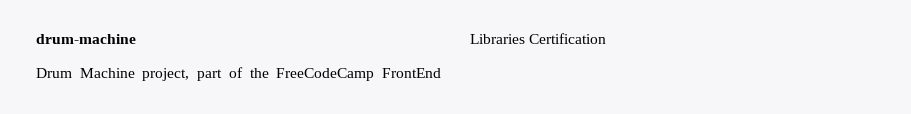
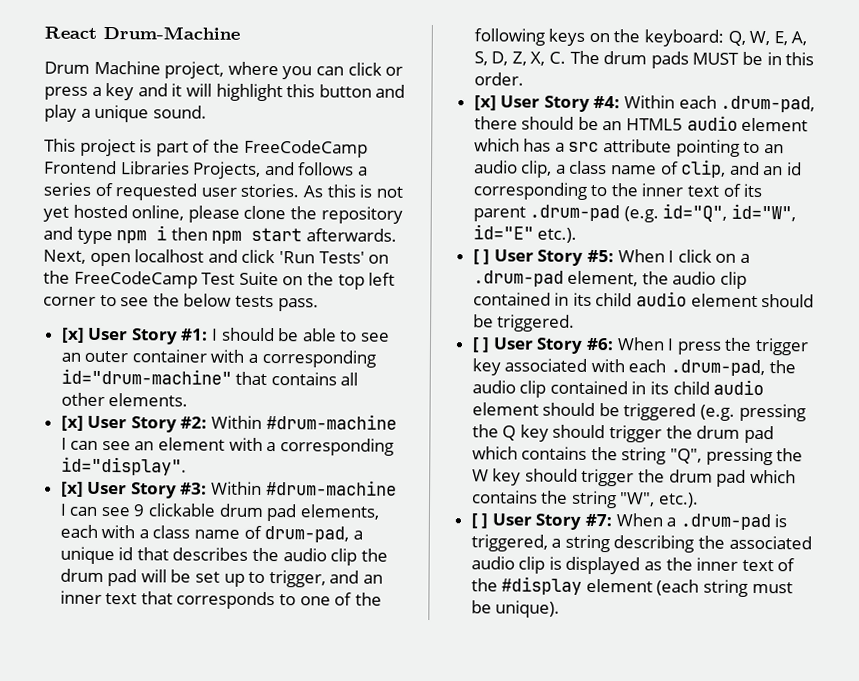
[36,34,136,44] drum-machine -> [44,26,240,40] React Drum-Machine
[197,67,442,81] [470,33,607,44] part of the FreeCodeCamp FrontEnd Libraries Certification -> [227,61,404,80] [44,83,406,102] [44,104,207,123] [44,138,368,158] [44,160,368,179] [43,182,403,201] [43,204,403,224] [43,225,397,245] [43,249,390,267] [43,270,396,290] [43,293,319,312] [60,327,391,345] [60,349,376,368] [60,368,359,386] [60,392,189,407] [60,413,397,433] [60,437,394,456] [60,456,187,476] [60,479,397,499] [59,503,379,522] [59,524,363,543] [59,546,388,566] [59,568,384,588] [59,590,382,610] [473,28,808,47] [473,50,815,69] [473,72,524,86] [473,95,816,113] [473,115,809,132] [473,138,784,157] [473,159,803,178] [472,182,763,200] [472,203,797,223] [472,224,578,243] [472,249,751,266] [472,270,748,289] [472,291,815,308] [472,314,576,332] [471,337,810,356] [471,358,796,377] [471,379,765,398] [471,402,806,422] [471,424,774,444] [471,446,804,466] [471,468,796,487] [471,490,700,509] [470,513,788,531] [470,534,812,553] [470,556,796,575] [470,576,793,597] [470,600,561,618] where you can click or press a key and it will highlight this button and play a unique sound. // This project is part of the FreeCodeCamp Frontend Libraries Projects, and follows a series of requested user stories. As this is not yet hosted online, please clone the repository and type npm i then npm start afterwards. Next, open localhost and click 'Run Tests' on the FreeCodeCamp Test Suite on the top left corner to see the below tests pass. // [x] User Story #1: I should be able to see an outer container with a corresponding id="drum-machine" that contains all other elements. // [x] User Story #2: Within #drum-machine I can see an element with a corresponding id="display". // [x] User Story #3: Within #drum-machine I can see 9 clickable drum pad elements, each with a class name of drum-pad, a unique id that describes the audio clip the drum pad will be set up to trigger, and an inner text that corresponds to one of the following keys on the keyboard: Q, W, E, A, S, D, Z, X, C. The drum pads MUST be in this order. // [x] User Story #4: Within each .drum-pad, there should be an HTML5 audio element which has a src attribute pointing to an audio clip, a class name of clip, and an id corresponding to the inner text of its parent .drum-pad (e.g. id="Q", id="W", id="E" etc.). // [ ] User Story #5: When I click on a .drum-pad element, the audio clip contained in its child audio element should be triggered. // [ ] User Story #6: When I press the trigger key associated with each .drum-pad, the audio clip contained in its child audio element should be triggered (e.g. pressing the Q key should trigger the drum pad which contains the string "Q", pressing the W key should trigger the drum pad which contains the string "W", etc.). // [ ] User Story #7: When a .drum-pad is triggered, a string describing the associated audio clip is displayed as the inner text of the #display element (each string must be unique).

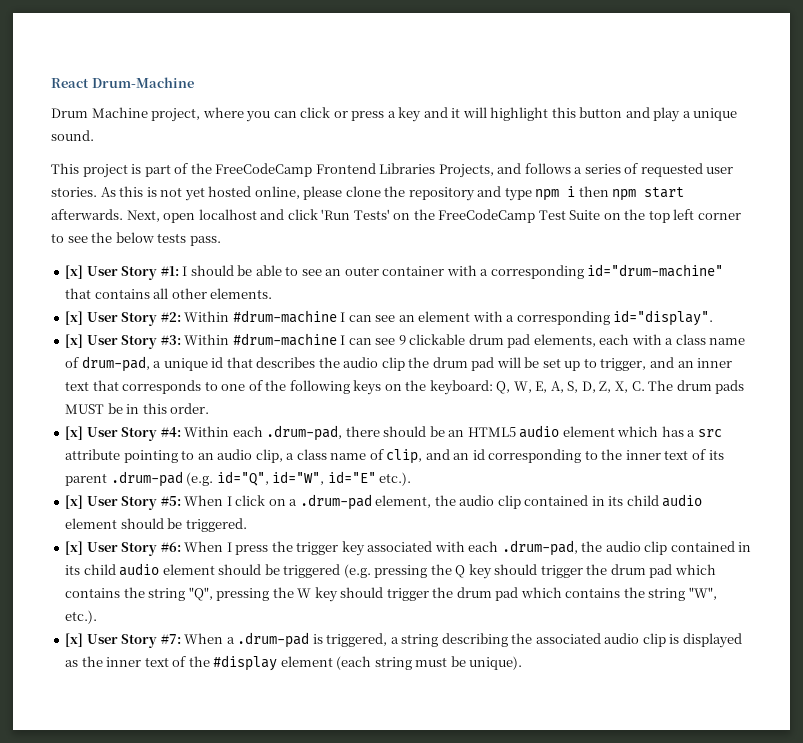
[472,249,491,265] [ ] -> [65,495,84,509] [x]
[471,337,491,353] [ ] -> [65,541,84,555] [x]
[470,513,489,529] [ ] -> [65,633,84,647] [x]

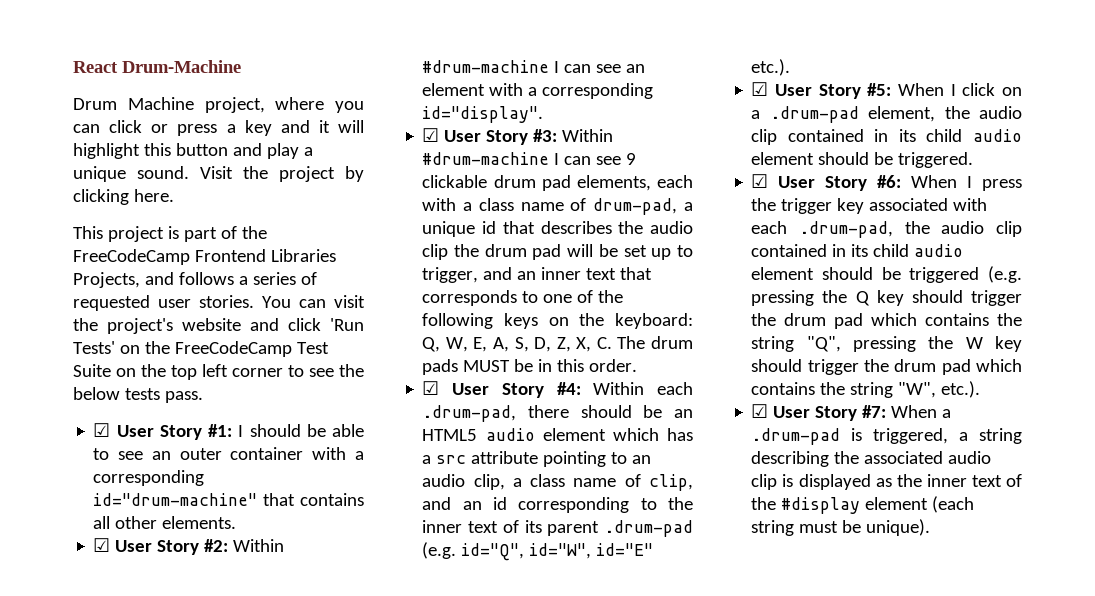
(94, 135) none -> [200,166,364,182] [73,189,174,205] Visit the project by clicking here.
[100,186,685,201] [51,209,257,223] As this is not yet hosted online, please clone the repository and type npm i then npm start afterwards. Next, open localhost -> [262,295,365,308] [73,318,241,334] You can visit the project's website
[65,265,84,279] [x] -> [93,423,111,437] ☑
[65,311,84,325] [x] -> [93,538,111,552] ☑
[65,334,84,348] [x] -> [422,128,440,142] ☑
[65,426,84,440] [x] -> [422,381,440,395] ☑
[65,495,84,509] [x] -> [751,82,769,96] ☑
[65,541,84,555] [x] -> [751,174,769,188] ☑
[65,633,84,647] [x] -> [751,404,769,418] ☑

